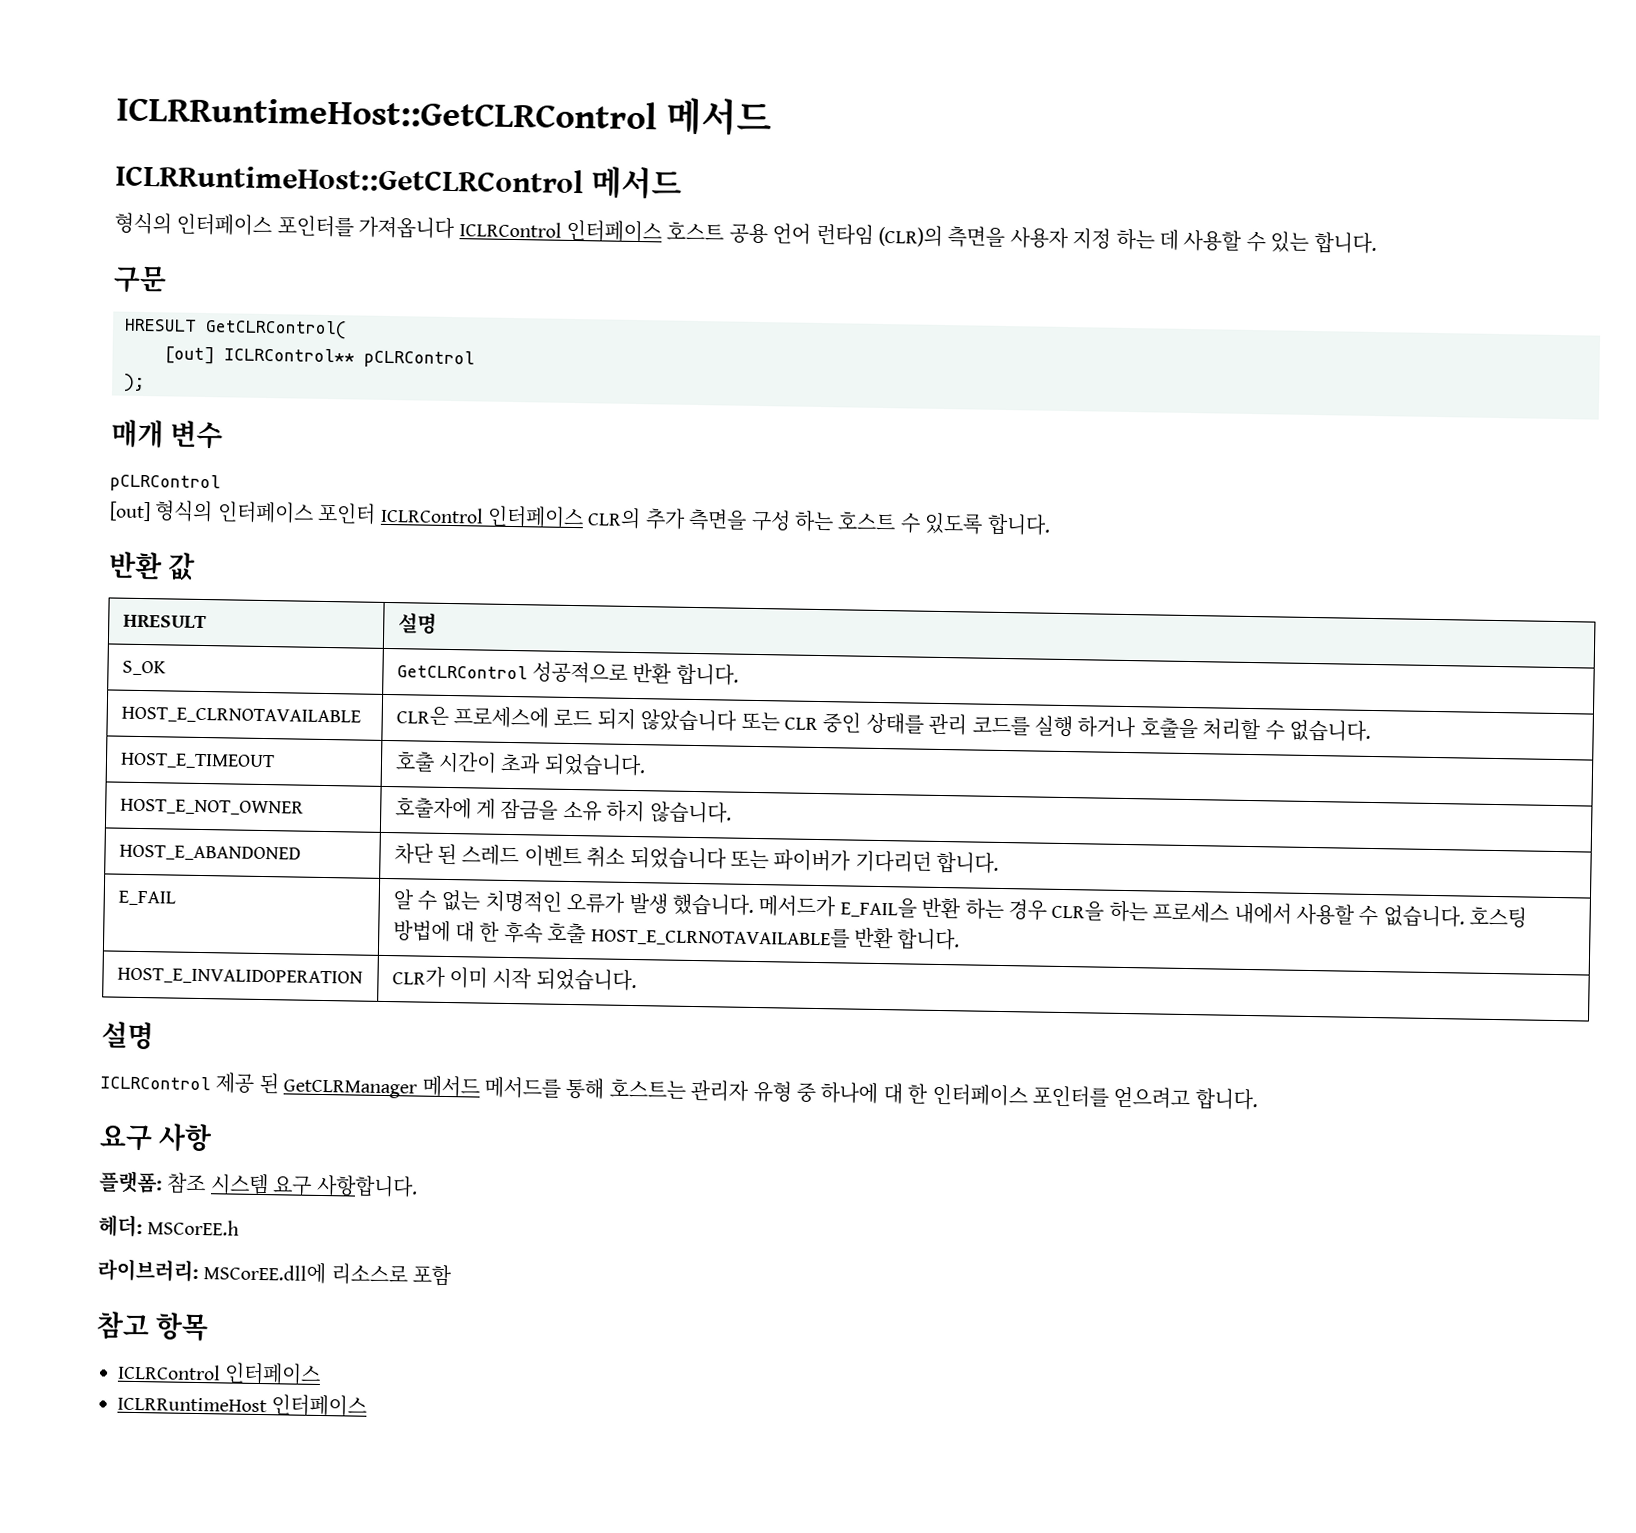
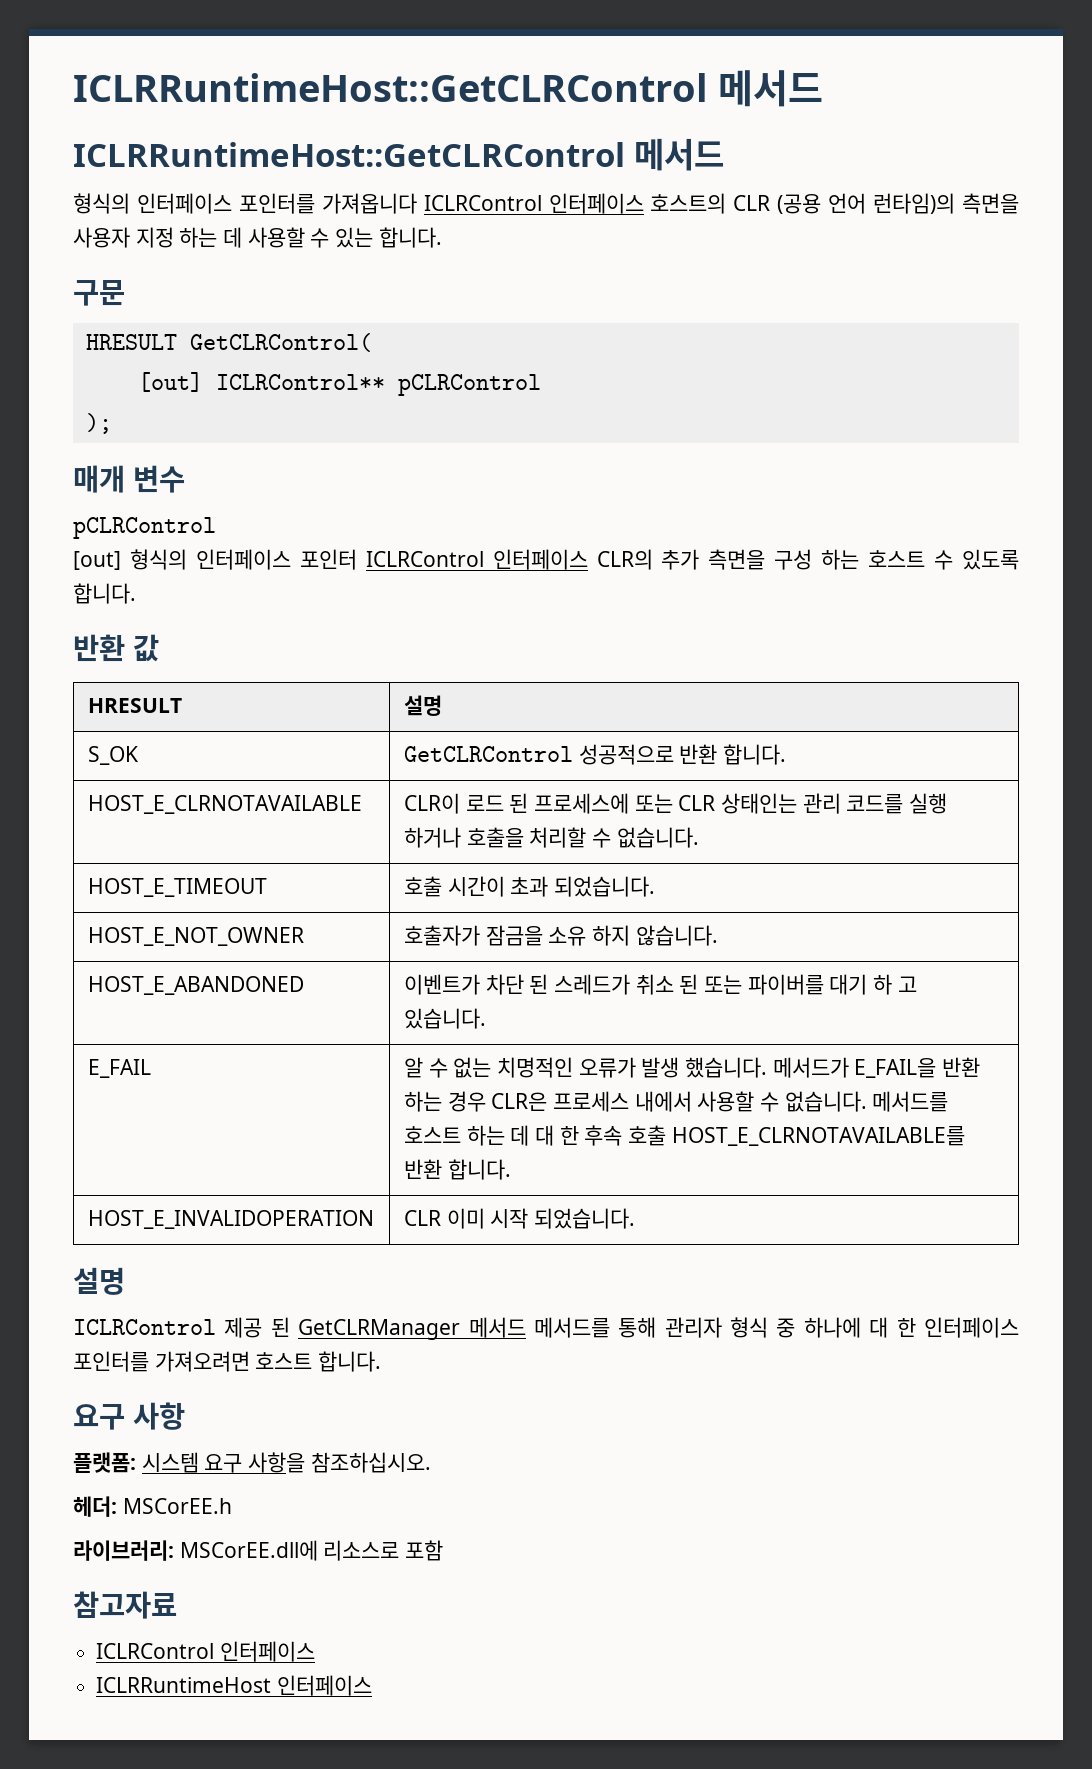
[666,221,943,247] 호스트 공용 언어 런타임 (CLR)의 -> [650,193,956,214] 호스트의 CLR (공용 언어 런타임)의
[395,706,924,735] CLR은 프로세스에 로드 되지 않았습니다 또는 CLR 중인 상태를 -> [403,793,797,814] CLR이 로드 된 프로세스에 또는 CLR 상태인는
[394,797,496,820] 호출자에 게 -> [403,925,480,946] 호출자가
(301, 853) none -> [403,974,480,995] 이벤트가
[461,844,1000,874] 스레드 이벤트 취소 되었습니다 또는 파이버가 기다리던 합니다. -> [553,974,917,995] [403,1008,486,1029] 스레드가 취소 된 또는 파이버를 대기 하 고 있습니다.
[1051,900,1148,923] CLR을 하는 -> [491,1092,548,1111] CLR은
[1469,906,1528,928] [392,920,451,943] 호스팅 방법에 -> [872,1091,949,1112] [403,1125,530,1146] 메서드를 호스트 하는 데
[391,966,446,988] CLR가 -> [403,1210,441,1226] CLR
[608,1078,792,1103] 호스트는 관리자 유형 -> [664,1317,769,1338] 관리자 형식
[1113,1086,1191,1110] 얻으려고 -> [154,1351,313,1372] 가져오려면 호스트
[166,1172,207,1195] 참조 -> (136, 1462) none
[315,1174,418,1198] 사항합니다. -> [248,1452,431,1473] 사항을 참조하십시오.
[96,1311,210,1342] 참고 항목 -> [73,1591,177,1619] 참고자료

